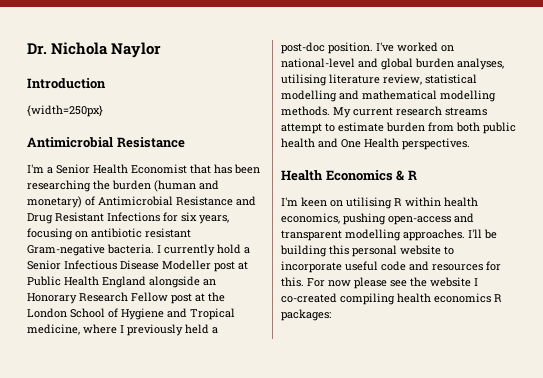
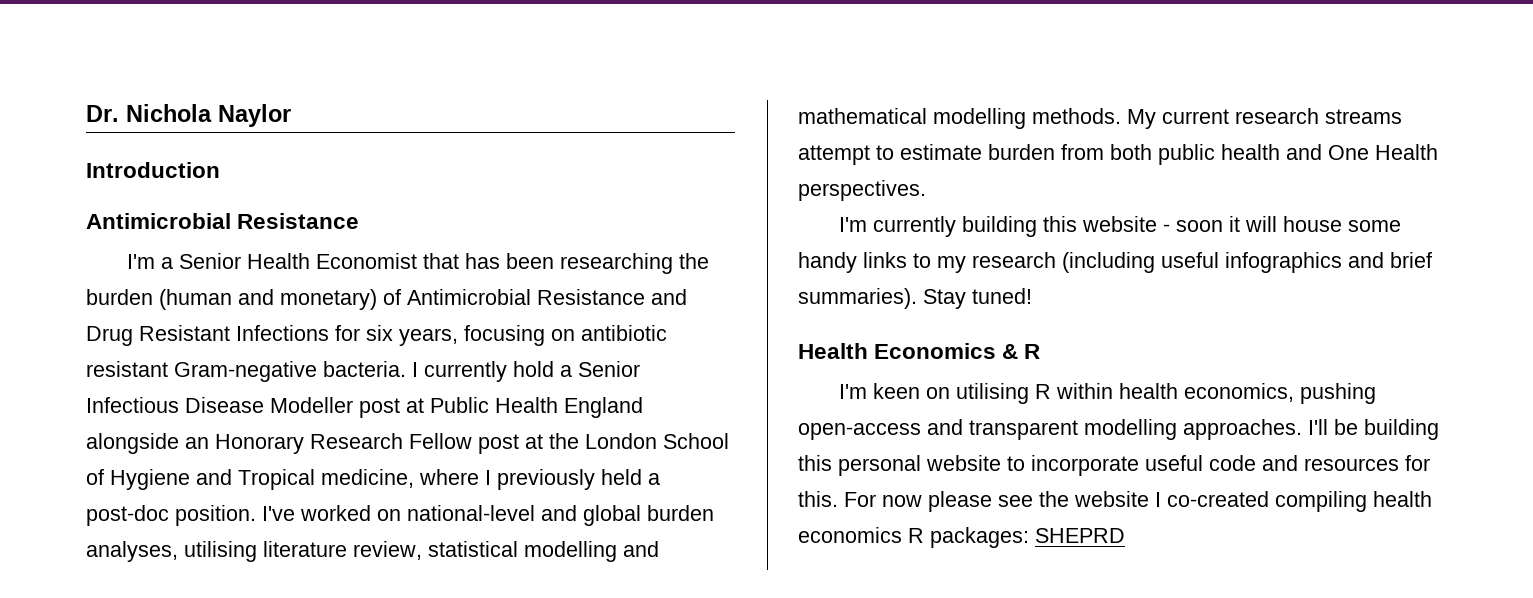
[27,105,103,117] // {width=250px} -> (220, 170) none
(470, 144) none -> [839,216,1402,237] [798,252,1432,273] [798,288,1032,309] // I'm currently building this website - soon it will house some handy links to my research (including useful infographics and brief summaries). Stay tuned!
(331, 315) none -> [1035,528,1125,543] SHEPRD

